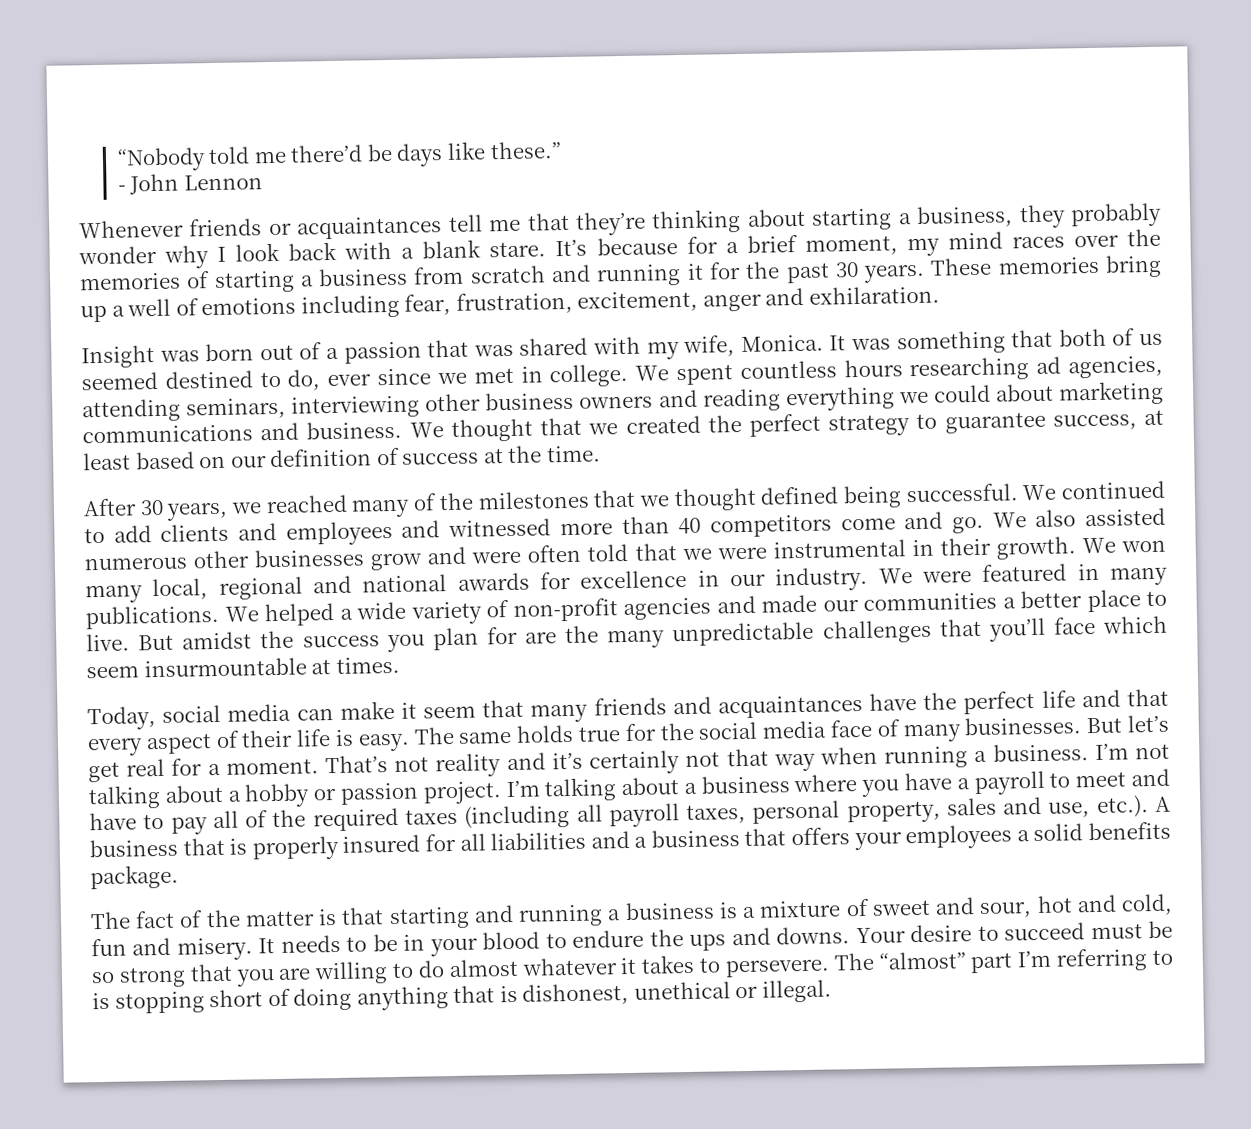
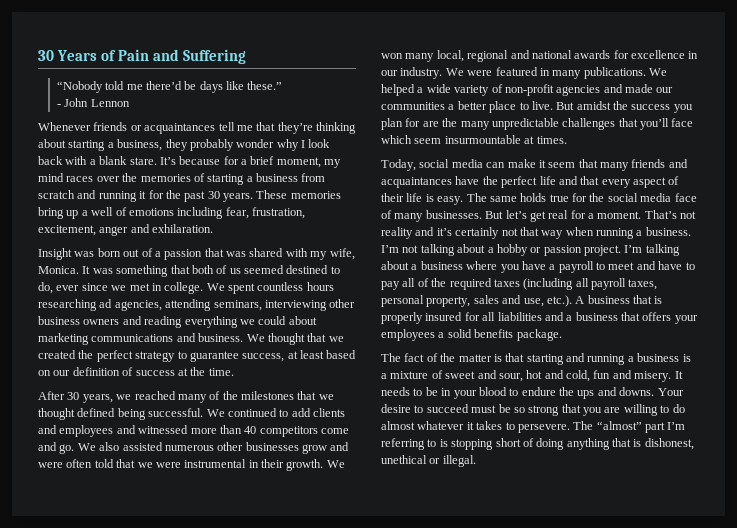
(116, 159) none -> [38,49,246,64] 30 Years of Pain and Suffering //

